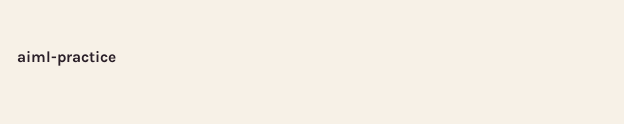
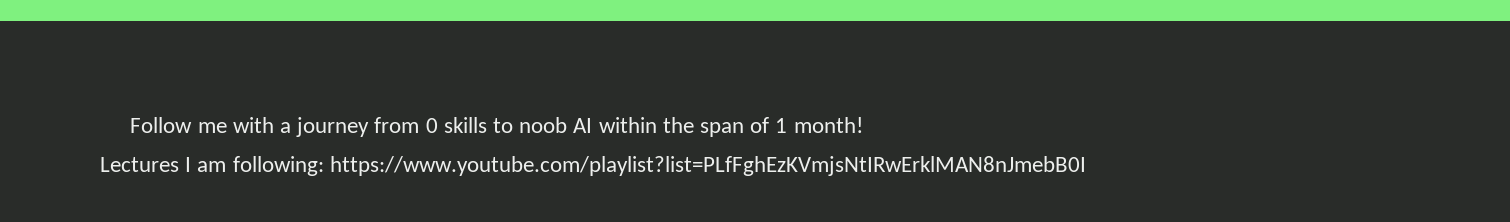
[17,50,116,66] aiml-practice -> [130,117,863,137] [100,156,1086,176] Follow me with a journey from 0 skills to noob AI within the span of 1 month! // Lectures I am following: https://www.youtube.com/playlist?list=PLfFghEzKVmjsNtIRwErklMAN8nJmebB0I

